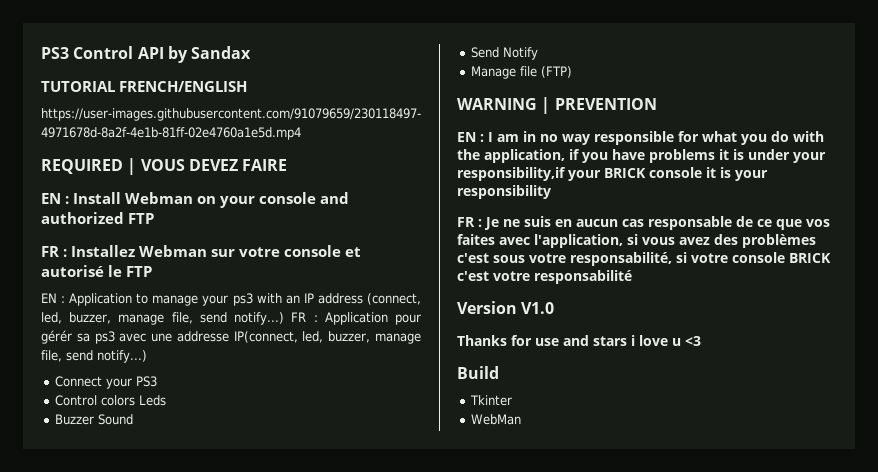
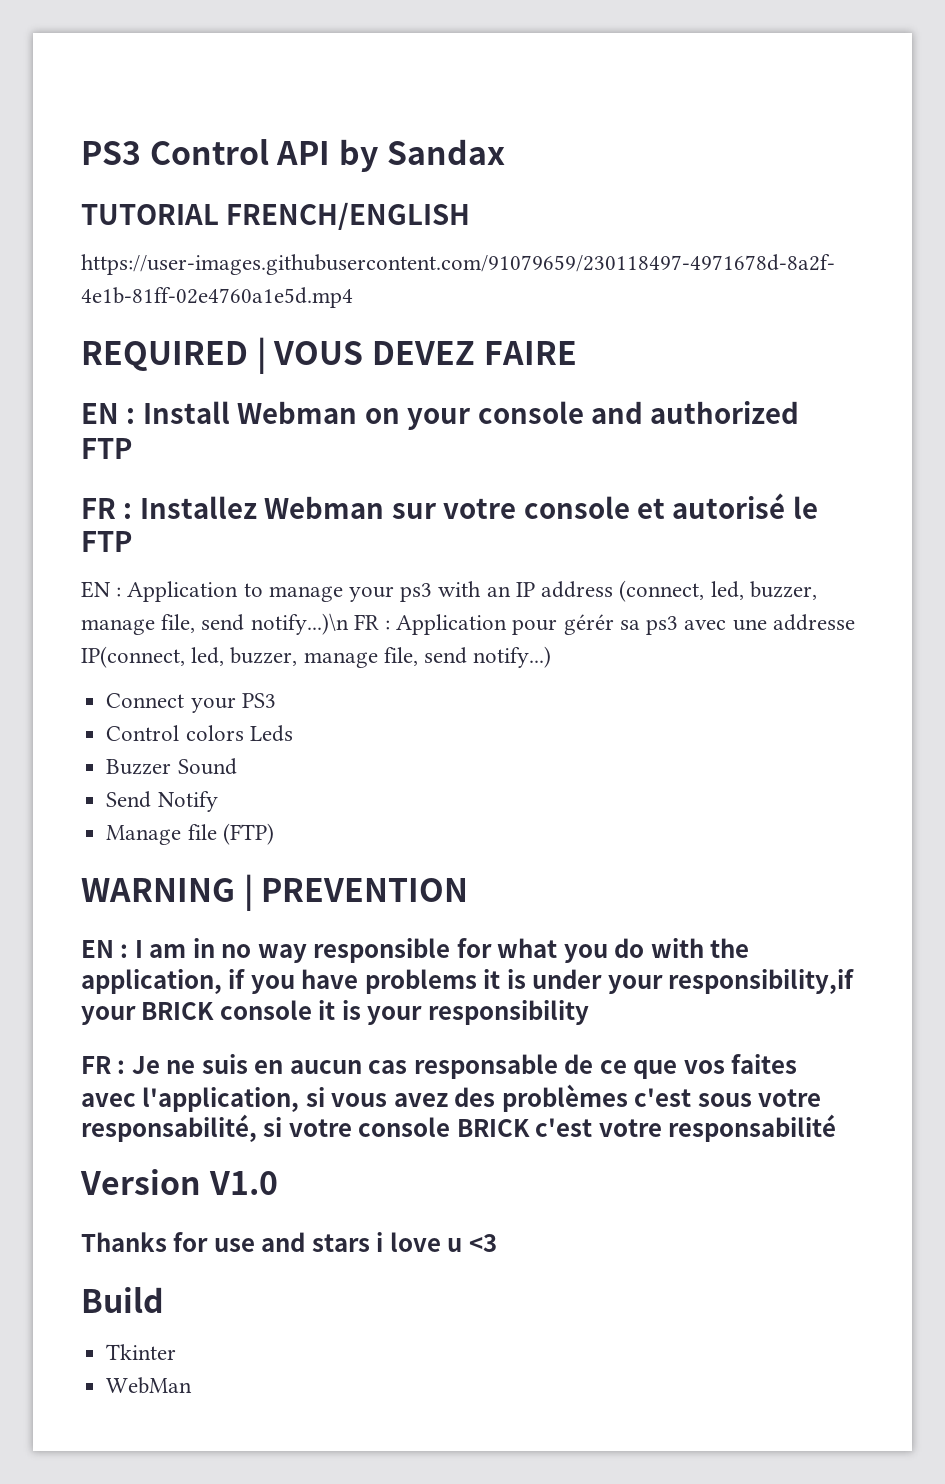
[234,312,285,325] notify...) -> [250,613,349,635] notify...)\n

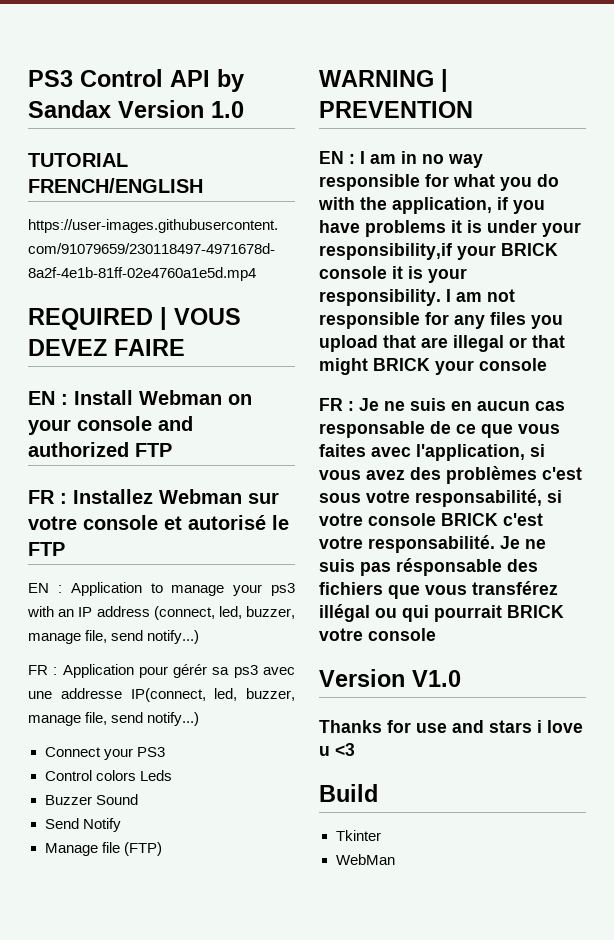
(505, 152) none -> [118,100,244,118] Version 1.0
[250,613,349,635] notify...)\n -> [147,630,200,644] notify...) //
[427,1000,589,1025] responsibility -> [319,289,515,306] [319,312,563,329] [319,335,565,352] [319,358,547,375] responsibility. I am not responsible for any files you upload that are illegal or that might BRICK your console
[683,1060,725,1074] vos -> [518,424,560,434] vous
[668,1114,837,1142] responsabilité -> [368,535,546,553] [319,558,538,576] [319,581,558,599] [319,604,564,622] [319,628,436,641] responsabilité. Je ne suis pas résponsable des fichiers que vous transférez illégal ou qui pourrait BRICK votre console

